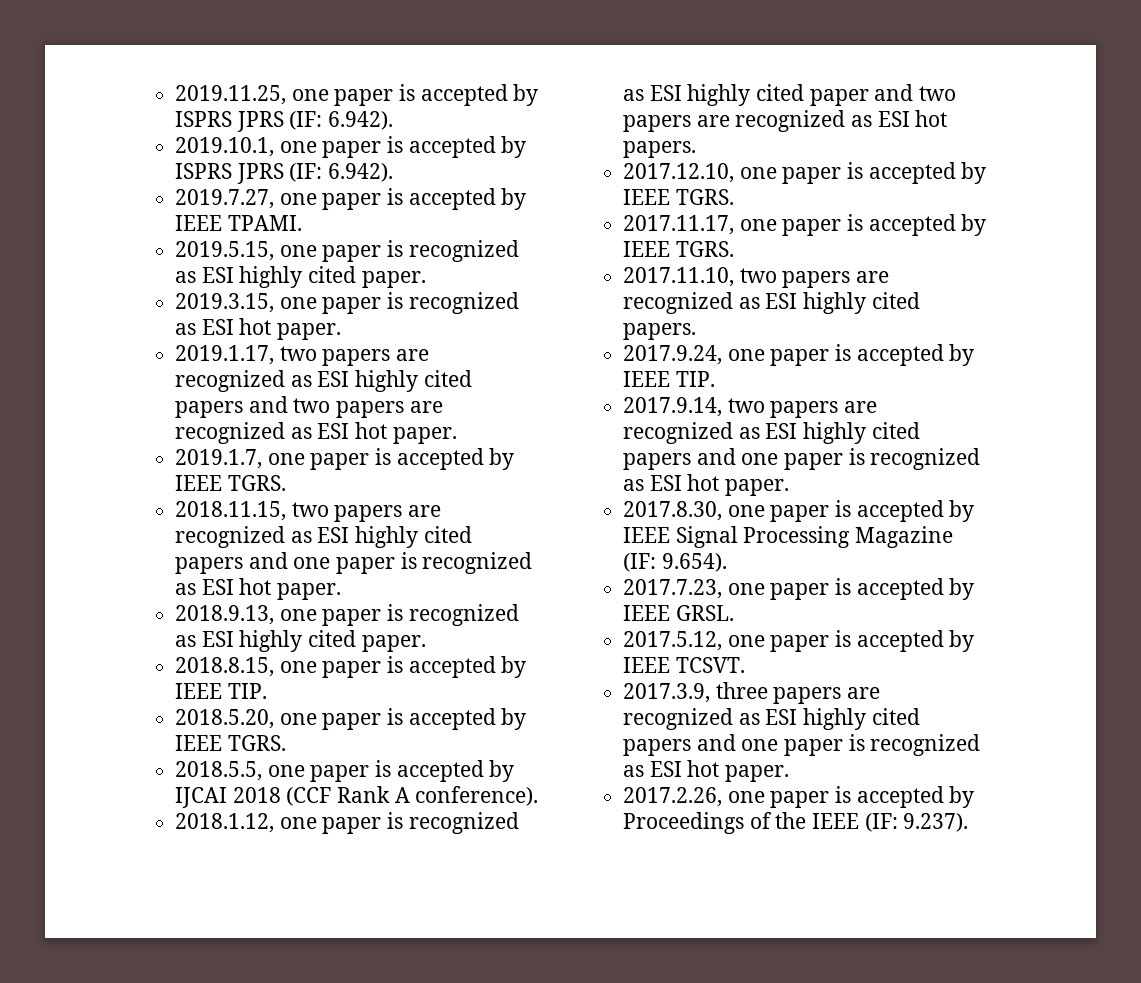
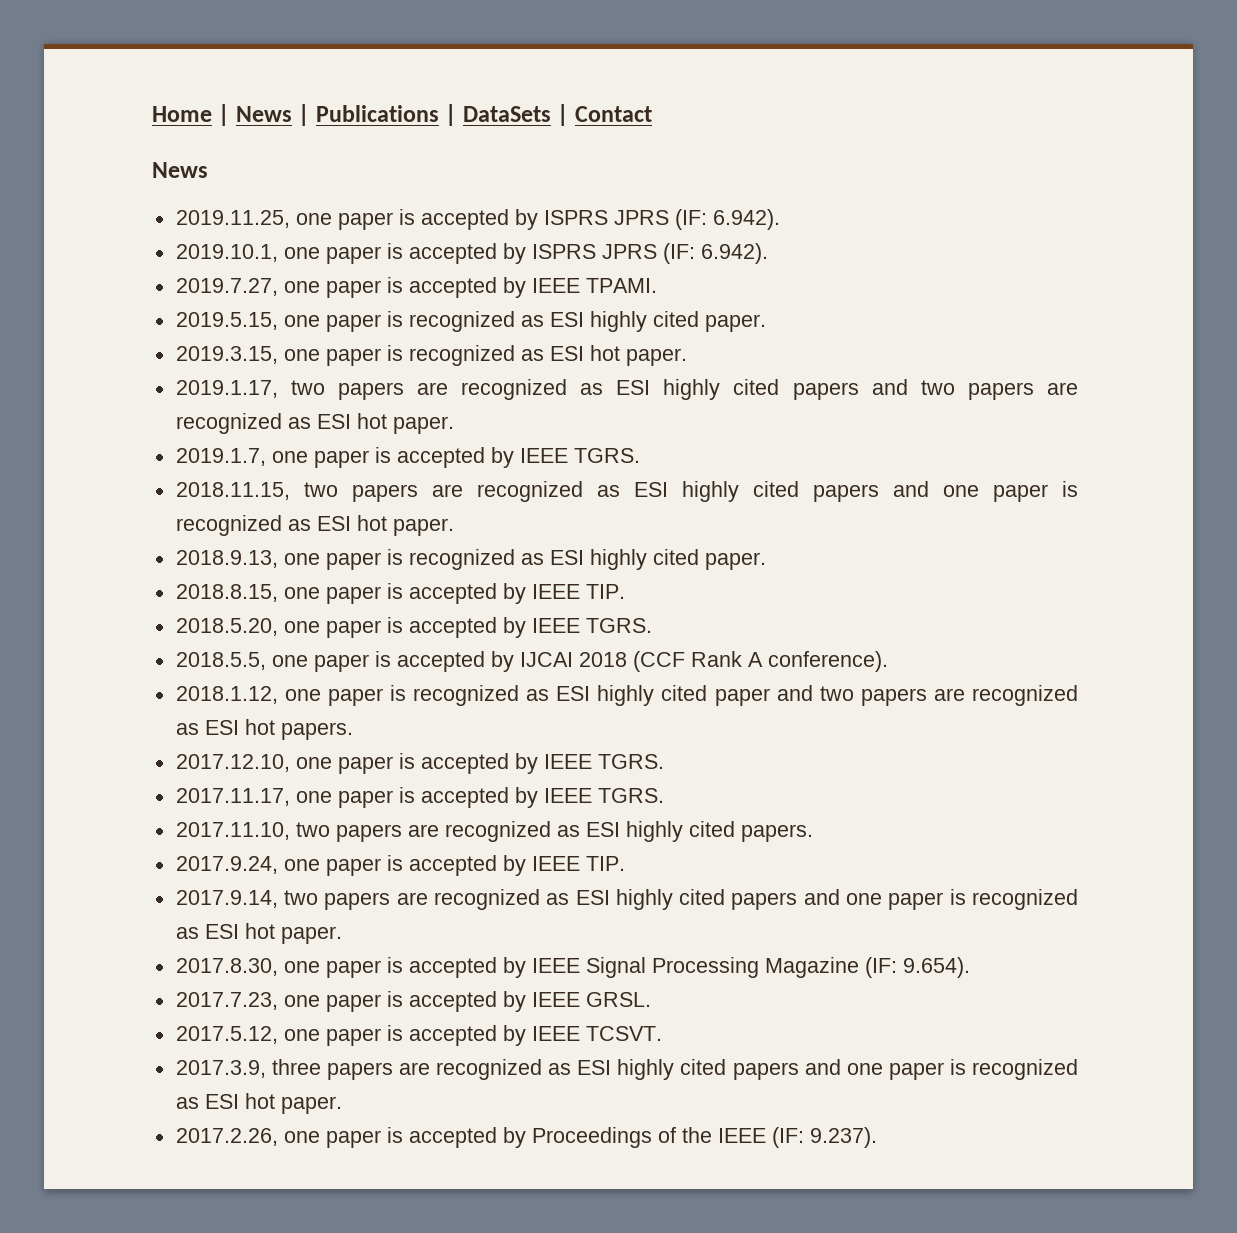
(175, 95) none -> [152,104,652,126] [152,162,208,178] Home | News | Publications | DataSets | Contact // News //

